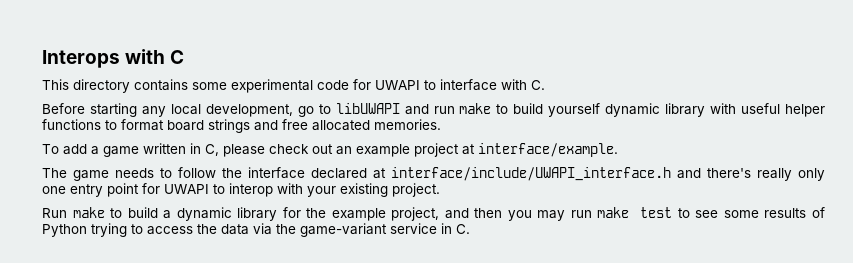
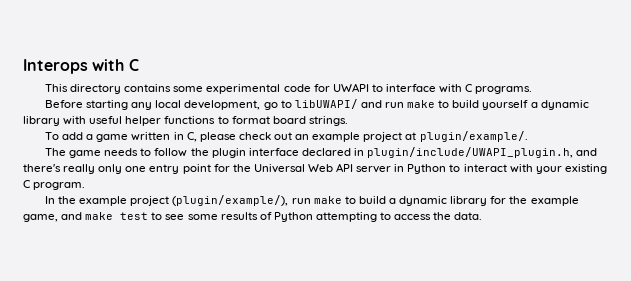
[531,80,545,90] C. -> [465,84,533,94] C programs.
[335,103,400,114] libUWAPI -> [294,99,358,109] libUWAPI/
(601, 110) none -> [530,102,538,108] a
[208,119,441,133] strings and free allocated memories. -> [308,116,348,126] strings.
[478,143,618,157] interface/example. -> [419,131,528,142] plugin/example/.
(242, 173) none -> [211,148,246,158] plugin
[373,167,671,181] at interface/include/UWAPI_interface.h -> [353,147,574,158] in plugin/include/UWAPI_plugin.h,
[164,183,440,197] [42,208,67,218] UWAPI to interop with your existing project. // Run -> [232,163,607,174] [23,180,86,190] [45,195,311,206] the Universal Web API server in Python to interact with your existing C program. // In the example project (plugin/example/), run
[391,207,592,221] project, and then you may run -> [23,212,83,222] game, and
[91,223,127,237] trying -> [315,212,377,222] attempting
[221,223,470,237] data via the game-variant service in C. -> [454,212,483,220] data.

